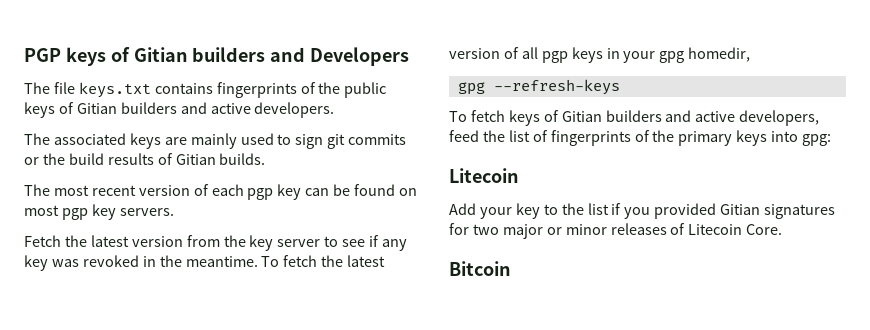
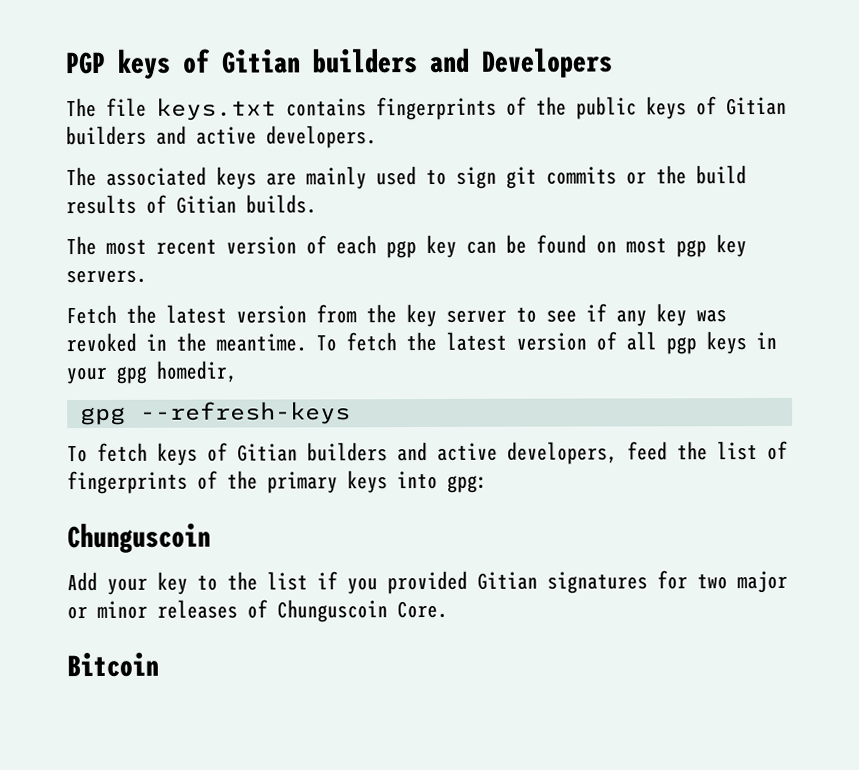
[449,168,519,183] Litecoin -> [67,522,211,554] Chunguscoin
[688,224,743,235] Litecoin -> [277,599,388,623] Chunguscoin

